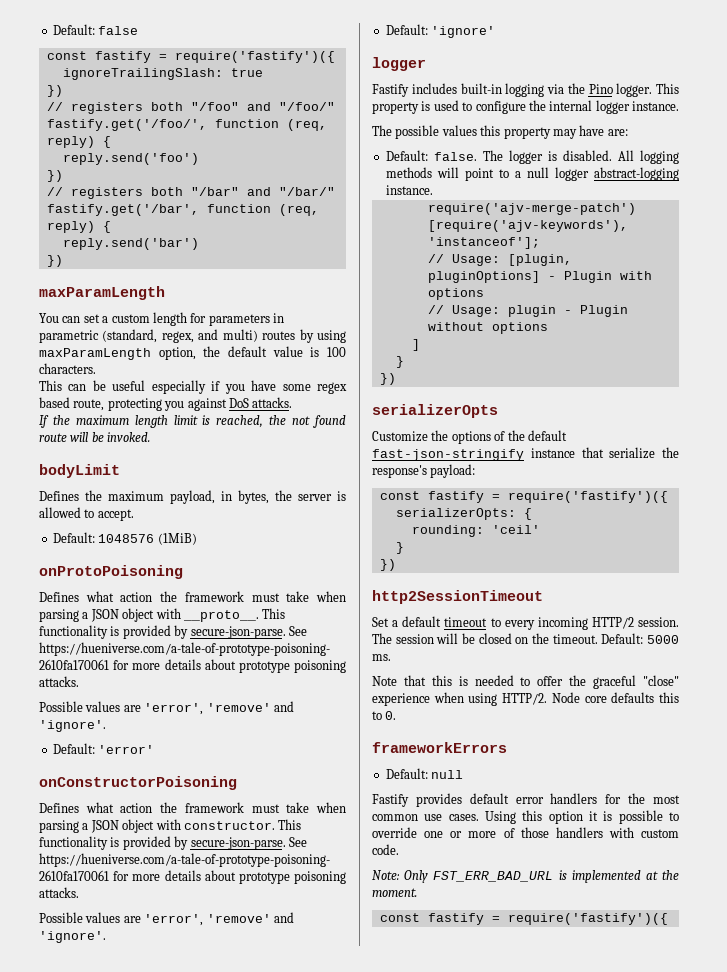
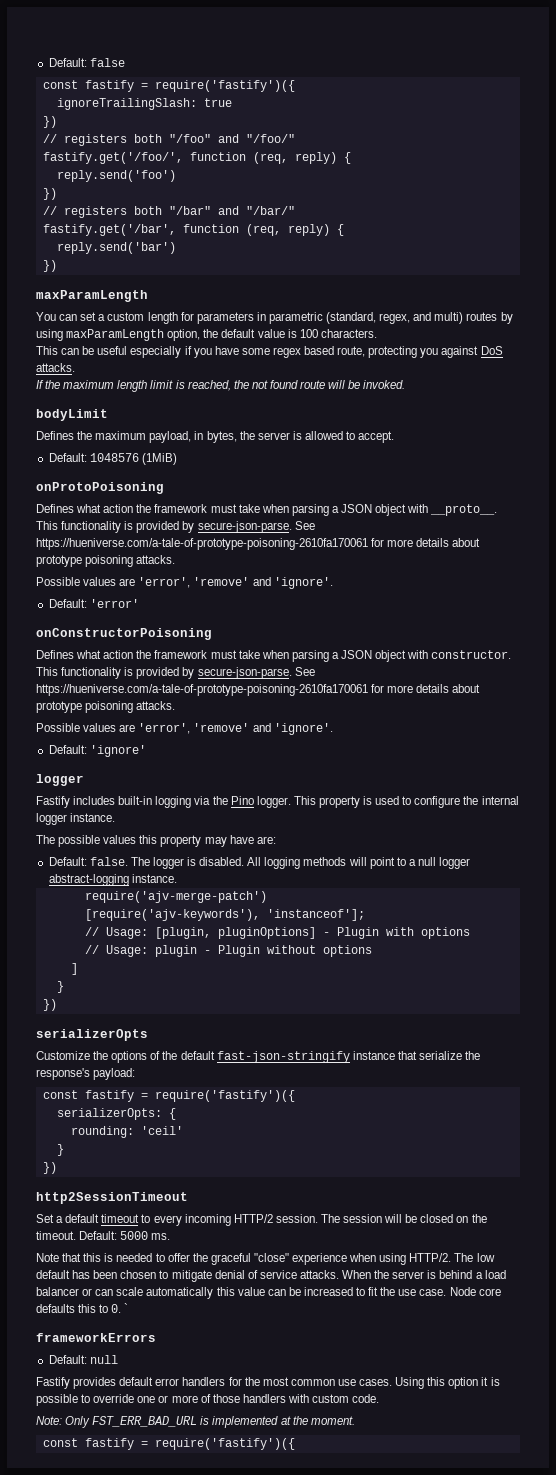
(548, 699) none -> [454,1253,495,1262] [36,1270,506,1282] [36,1287,447,1299] The low default has been chosen to mitigate denial of service attacks. When the server is behind a load balancer or can scale automatically this value can be increased to fit the use case.
(397, 715) none -> [124,1303,129,1313] `

